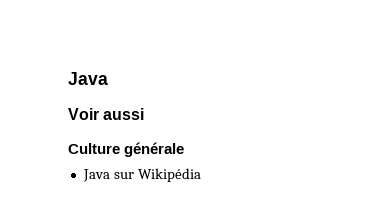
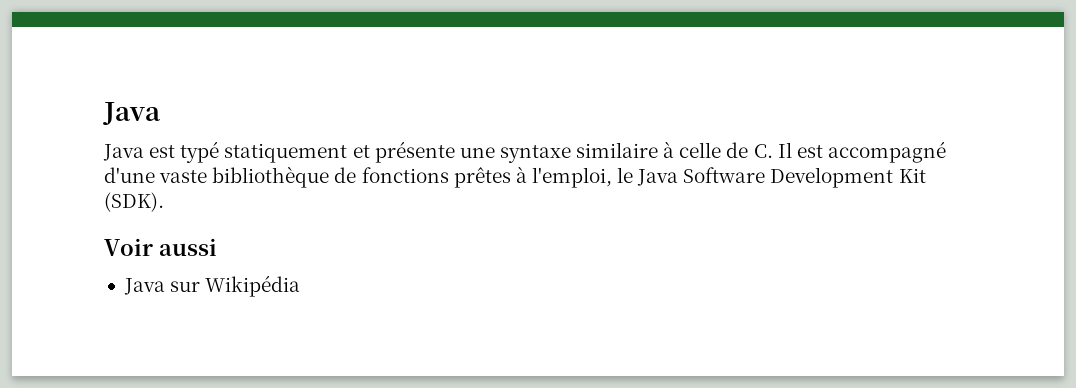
[68,72,108,85] Java -> [102,102,161,125] [103,141,946,163] [104,166,926,188] [104,192,164,212] Java // Java est typé statiquement et présente une syntaxe similaire à celle de C. Il est accompagné d'une vaste bibliothèque de fonctions prêtes à l'emploi, le Java Software Development Kit (SDK).
[68,142,185,157] // Culture générale -> (217, 247) none

